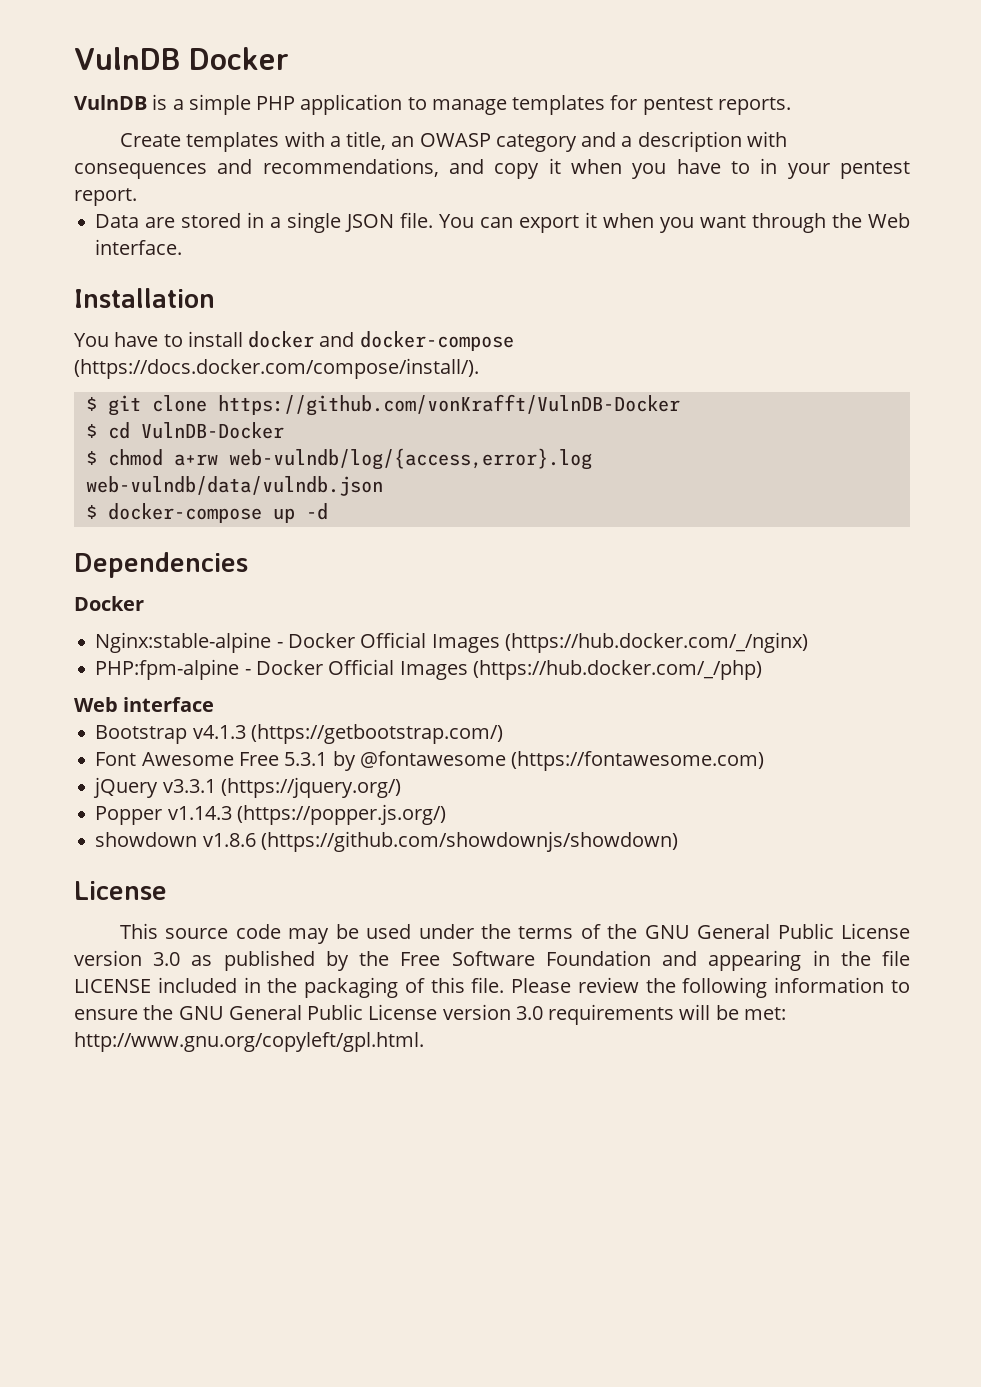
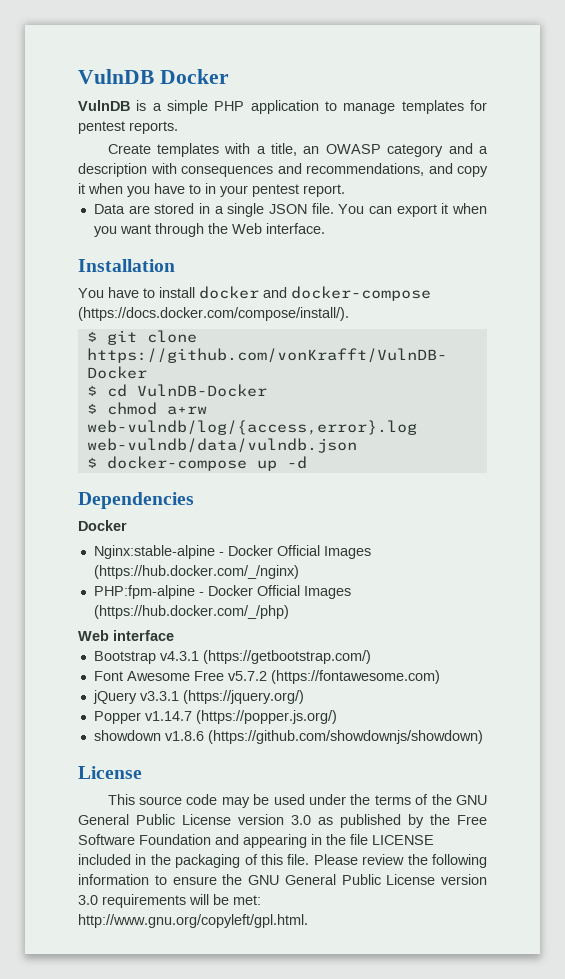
[192,725,246,739] v4.1.3 -> [159,651,199,661] v4.3.1
[284,751,506,771] 5.3.1 by @fontawesome -> [227,671,267,681] v5.7.2
[167,806,232,820] v1.14.3 -> [144,711,192,721] v1.14.7

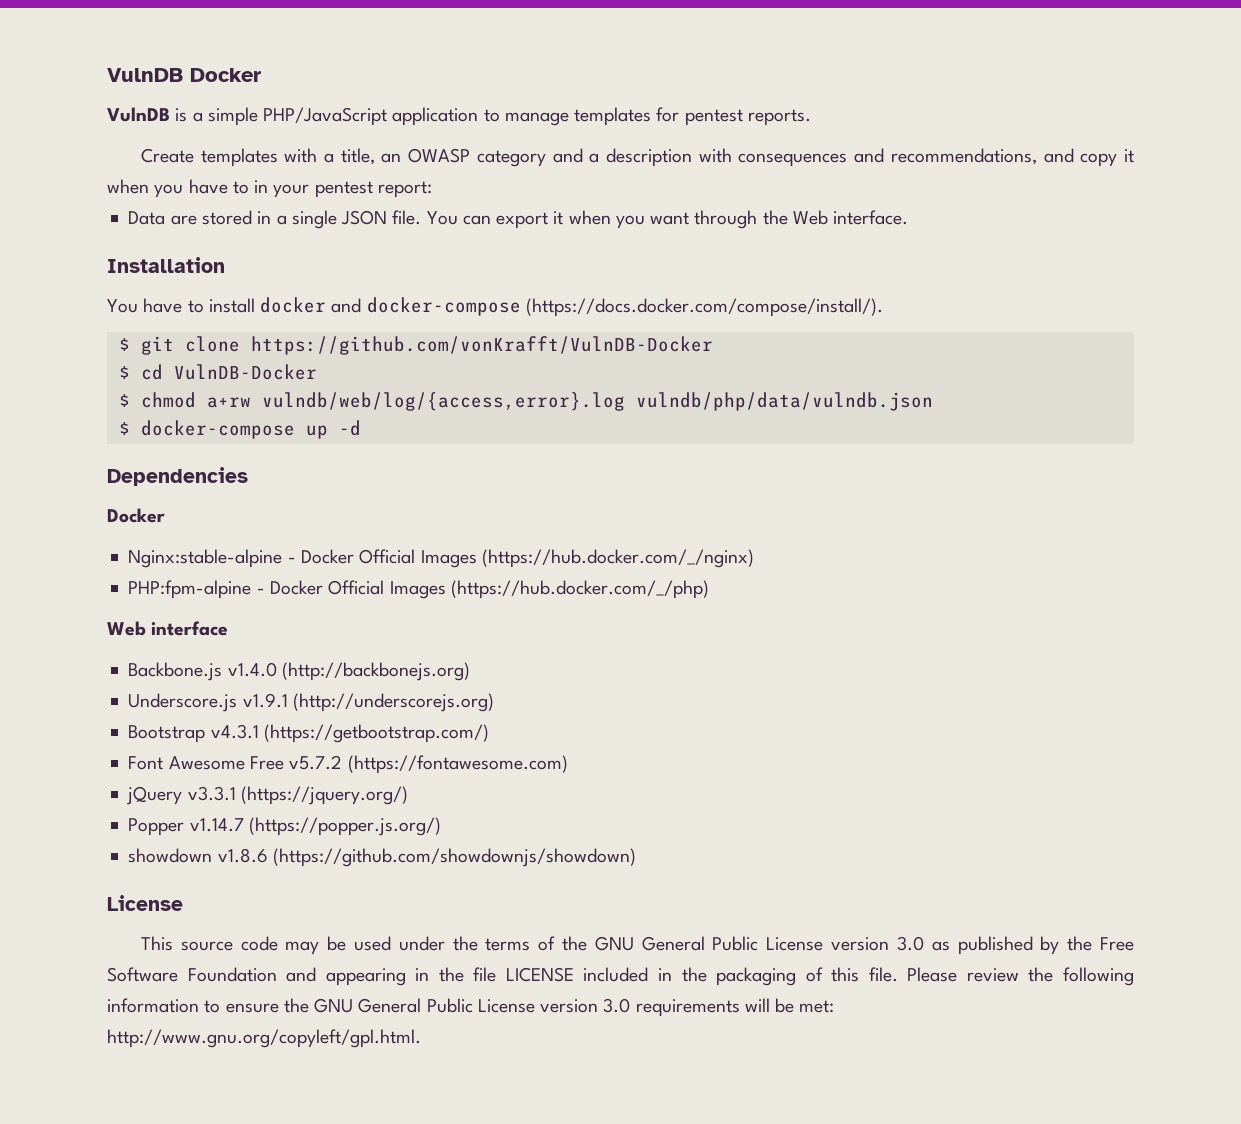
[214,101,245,111] PHP -> [263,107,388,126] PHP/JavaScript
[303,184,345,197] report. -> [377,181,432,198] report:
[86,420,417,435] [86,438,357,453] web-vulndb/log/{access,error}.log web-vulndb/data/vulndb.json -> [261,392,933,411] vulndb/web/log/{access,error}.log vulndb/php/data/vulndb.json
(174, 635) none -> [128,662,470,681] [128,693,494,712] // Backbone.js v1.4.0 (http://backbonejs.org) // Underscore.js v1.9.1 (http://underscorejs.org)

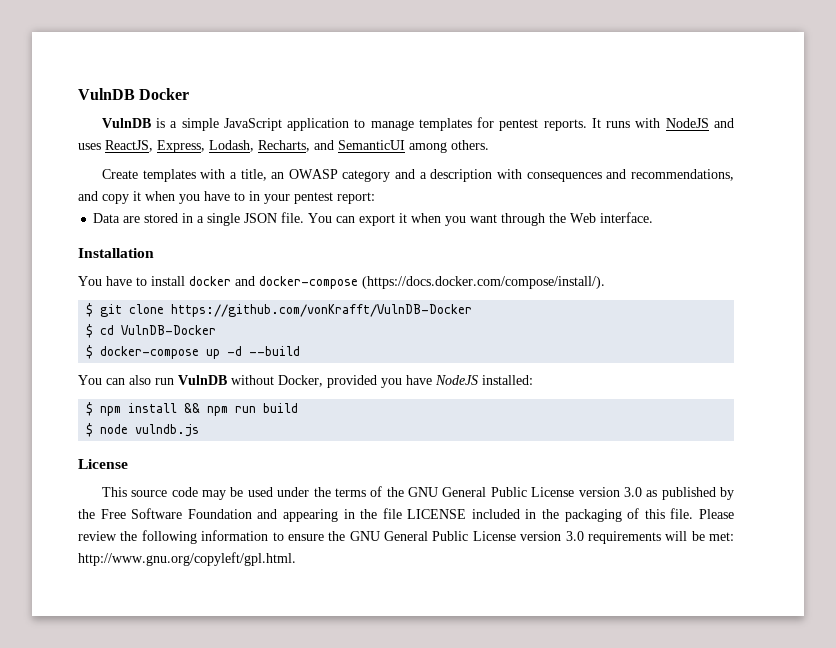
[263,107,388,126] PHP/JavaScript -> [223,118,282,131] JavaScript
(811, 117) none -> [591,118,734,128] [78,140,489,153] It runs with NodeJS and uses ReactJS, Express, Lodash, Recharts, and SemanticUI among others.
[118,392,933,411] // $ chmod a+rw vulndb/web/log/{access,error}.log vulndb/php/data/vulndb.json -> (217, 330) none
[107,467,248,486] [107,508,165,523] [128,549,754,568] [128,580,709,599] [107,621,229,636] [128,662,470,681] [128,693,494,712] [128,724,489,743] [128,755,568,774] [126,786,408,805] [128,817,441,836] [128,848,636,867] // Dependencies // Docker // Nginx:stable-alpine - Docker Official Images (https://hub.docker.com/_/nginx) // PHP:fpm-alpine - Docker Official Images (https://hub.docker.com/_/php) // Web interface // Backbone.js v1.4.0 (http://backbonejs.org) // Underscore.js v1.9.1 (http://underscorejs.org) // Bootstrap v4.3.1 (https://getbootstrap.com/) // Font Awesome Free v5.7.2 (https://fontawesome.com) // jQuery v3.3.1 (https://jquery.org/) // Popper v1.14.7 (https://popper.js.org/) // showdown v1.8.6 (https://github.com/showdownjs/showdown) -> [249,346,301,356] [78,375,533,388] [86,402,299,416] [86,423,200,437] --build // You can also run VulnDB without Docker, provided you have NodeJS installed: // $ npm install && npm run build // $ node vulndb.js

